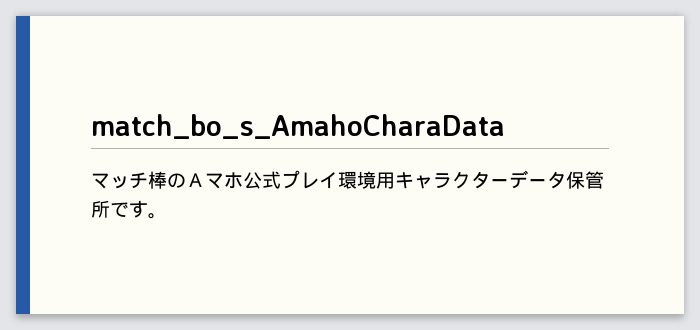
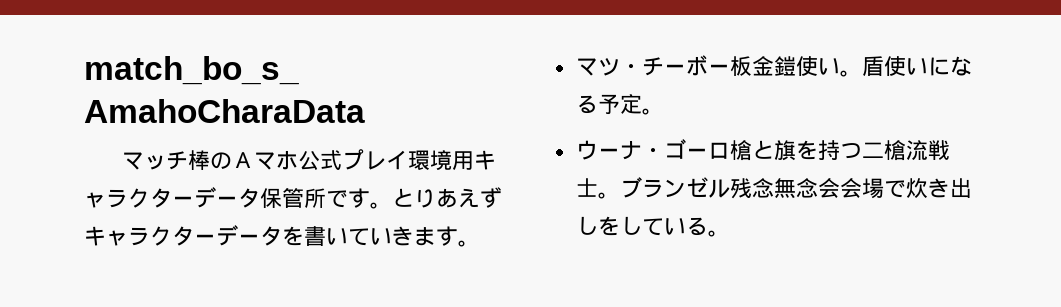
(167, 216) none -> [392,187,502,208] [84,225,480,247] [575,55,972,77] [575,94,664,115] [575,139,950,161] [575,177,972,199] [575,216,730,237] とりあえずキャラクターデータを書いていきます。 // マツ・チーボー板金鎧使い。盾使いになる予定。 // ウーナ・ゴーロ槍と旗を持つ二槍流戦士。ブランゼル残念無念会会場で炊き出しをしている。

